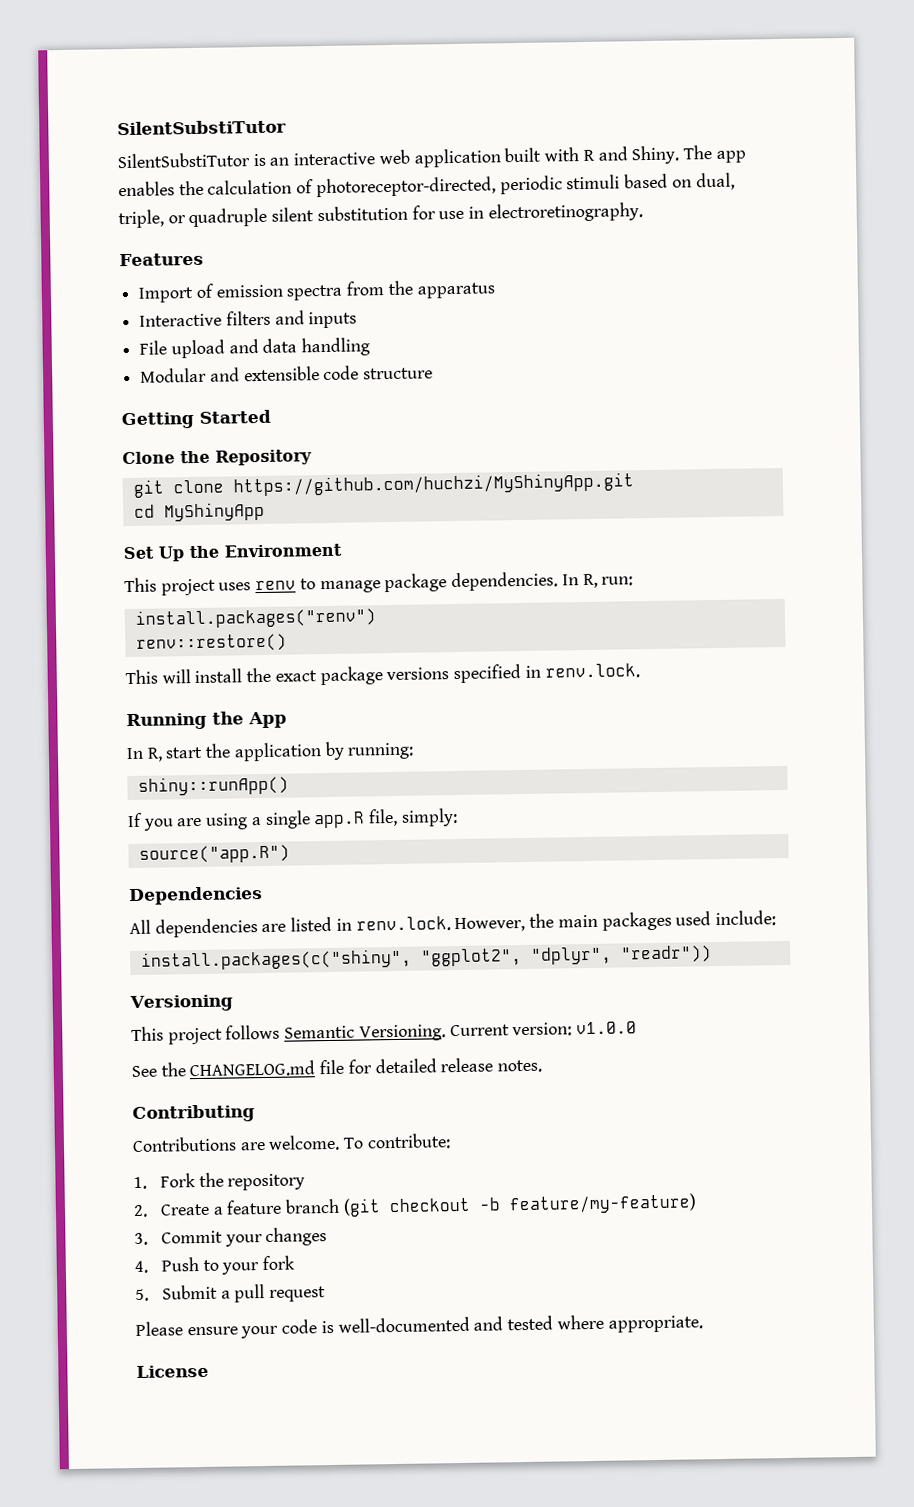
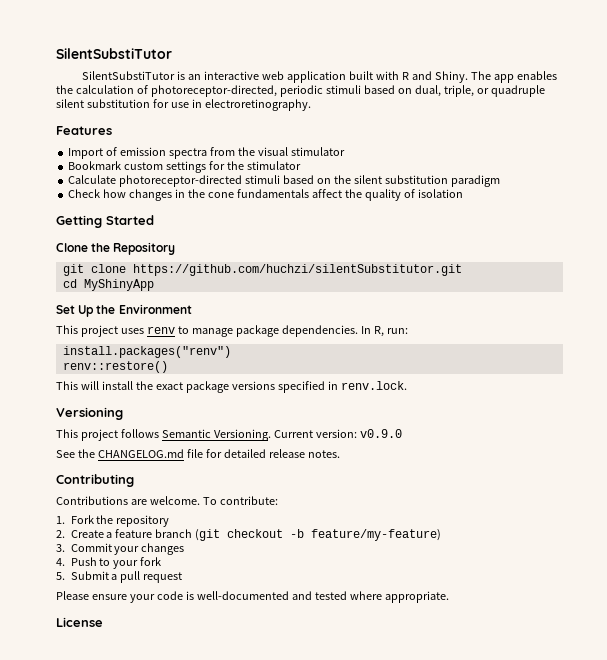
[416,282,495,299] [139,310,358,329] [139,337,371,359] [140,365,434,383] apparatus // Interactive filters and inputs // File upload and data handling // Modular and extensible code structure -> [257,147,345,156] [68,161,301,173] [68,175,500,187] [68,189,463,201] visual stimulator // Bookmark custom settings for the stimulator // Calculate photoreceptor-directed stimuli based on the silent substitution paradigm // Check how changes in the cone fundamentals affect the quality of isolation
[232,472,634,497] https://github.com/huchzi/MyShinyApp.git -> [132,264,462,276] https://github.com/huchzi/silentSubstitutor.git
[126,711,287,731] [126,741,415,762] [137,775,289,796] [127,808,458,831] [138,844,290,864] [129,886,263,906] [129,910,776,938] [140,945,712,971] // Running the App // In R, start the application by running: // shiny::runApp() // If you are using a single app.R file, simply: // source("app.R") // Dependencies // All dependencies are listed in renv.lock. However, the main packages used include: // install.packages(c("shiny", "ggplot2", "dplyr", "readr")) -> (407, 385) none
[576,1021,638,1035] v1.0.0 -> [359,429,402,438] v0.9.0

